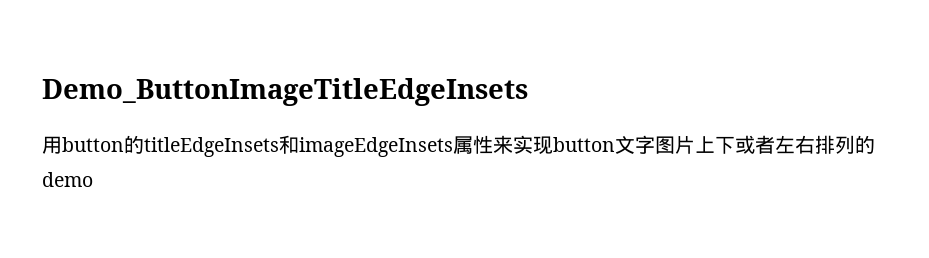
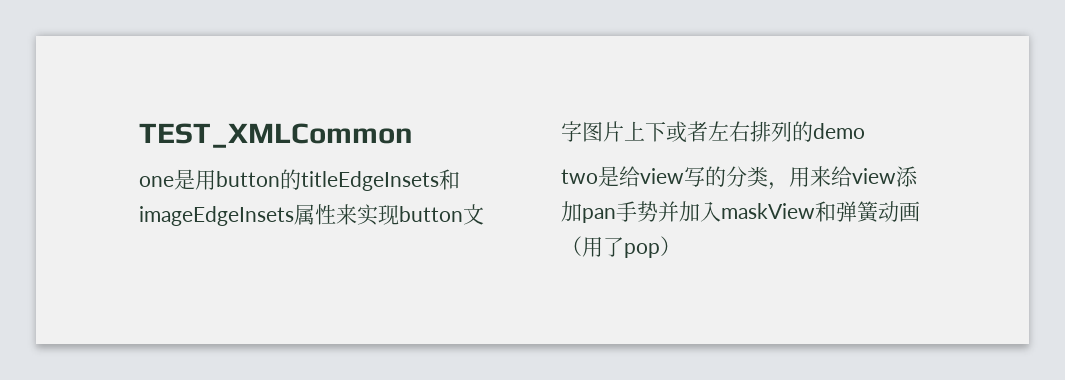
[42,78,528,106] Demo_ButtonImageTitleEdgeInsets // -> [139,123,413,148] [139,169,195,190] TEST_XMLCommon // one是
(93, 179) none -> [561,166,918,190] [561,201,920,223] [561,236,681,258] // two是给view写的分类，用来给view添加pan手势并加入maskView和弹簧动画（用了pop）

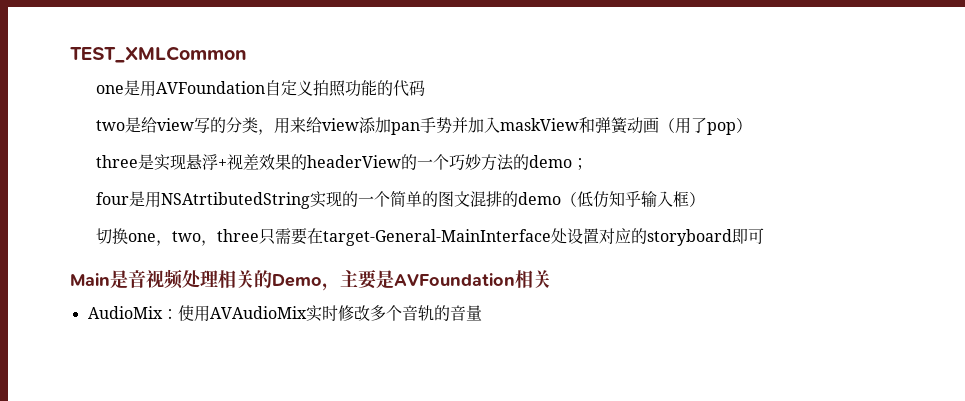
[216,169,460,191] [139,204,484,226] [561,121,865,143] button的titleEdgeInsets和imageEdgeInsets属性来实现button文字图片上下或者左右排列的demo -> [156,80,426,97] AVFoundation自定义拍照功能的代码
(681, 246) none -> [96,154,589,171] [96,191,706,209] [96,228,765,246] [70,269,551,291] [87,305,482,322] // three是实现悬浮+视差效果的headerView的一个巧妙方法的demo； // four是用NSAtrtibutedString实现的一个简单的图文混排的demo（低仿知乎输入框） // 切换one，two，three只需要在target-General-MainInterface处设置对应的storyboard即可 // Main是音视频处理相关的Demo，主要是AVFoundation相关 // AudioMix：使用AVAudioMix实时修改多个音轨的音量

